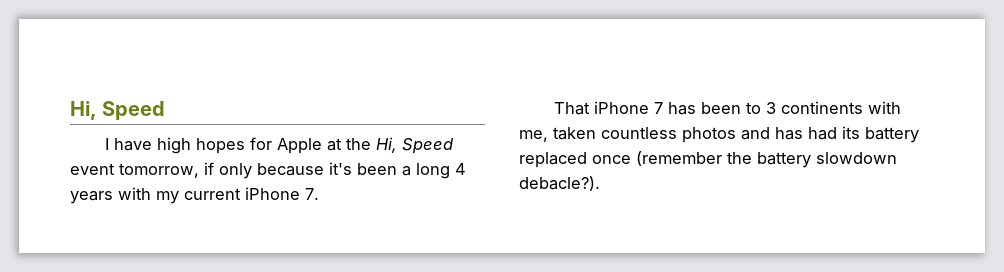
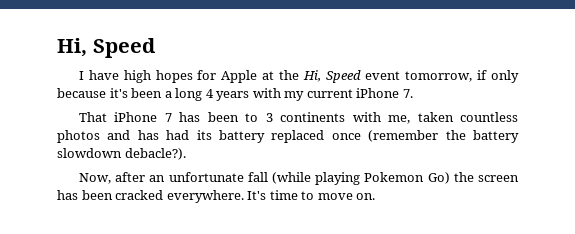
(600, 183) none -> [79,172,519,185] [57,190,376,203] // Now, after an unfortunate fall (while playing Pokemon Go) the screen has been cracked everywhere. It's time to move on.

